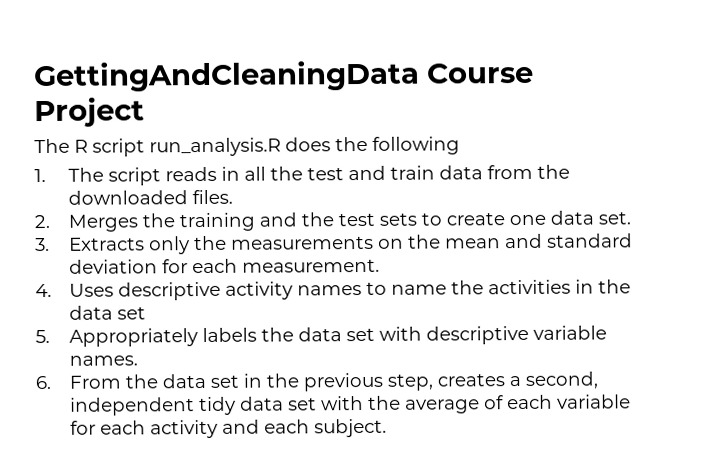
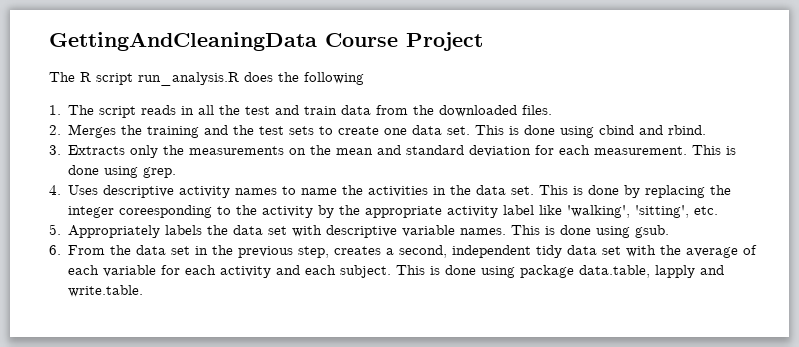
(631, 218) none -> [475,125,707,138] This is done using cbind and rbind.
(380, 265) none -> [692,145,737,155] [68,165,177,178] This is done using grep.
[116,306,146,320] set -> [511,185,732,198] [68,205,719,218] set. This is done by replacing the integer coreesponding to the activity by the appropriate activity label like 'walking', 'sitting', etc.
(138, 360) none -> [511,225,670,238] This is done using gsub.
(387, 428) none -> [396,265,725,278] [68,285,144,297] This is done using package data.table, lapply and write.table.

